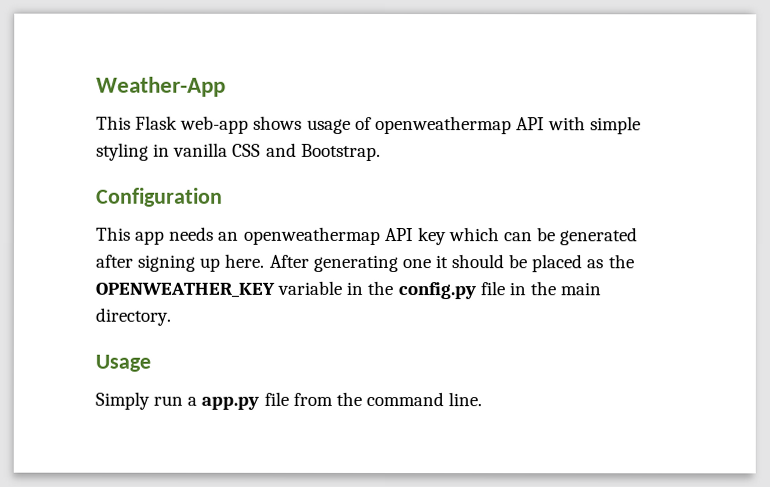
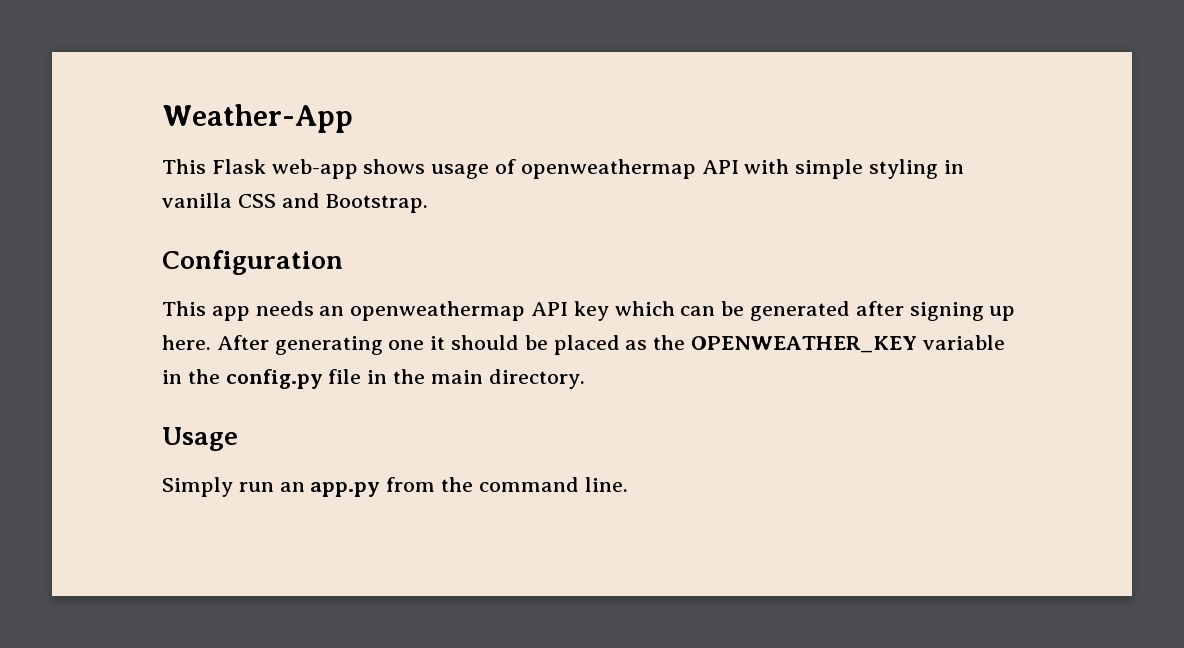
[187,391,289,410] a app.py file -> [279,482,381,497] an app.py

